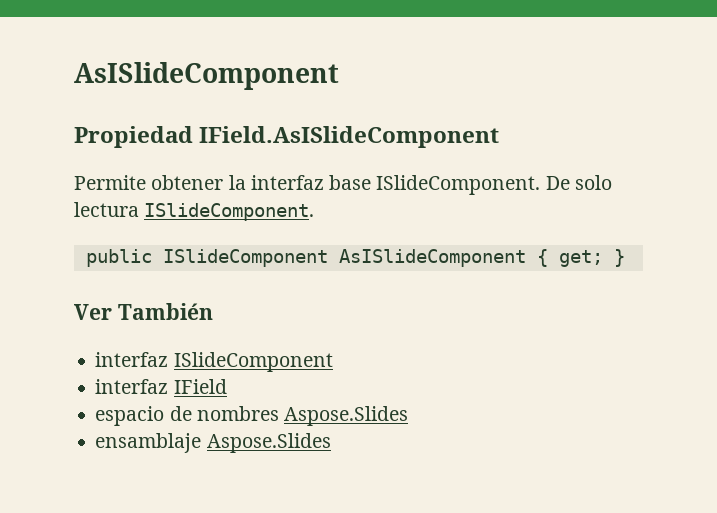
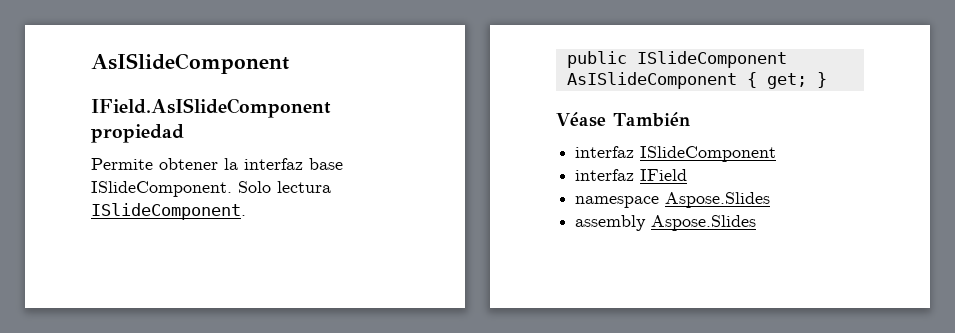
[74,126,193,148] Propiedad -> (289, 63) none
(500, 137) none -> [91,124,184,143] propiedad
[545,175,612,190] De solo -> [238,181,271,193] Solo
[74,304,112,320] Ver -> [556,112,606,127] Véase
[95,406,279,426] espacio de nombres -> [575,196,660,208] namespace
[95,433,202,453] ensamblaje -> [575,215,647,231] assembly

